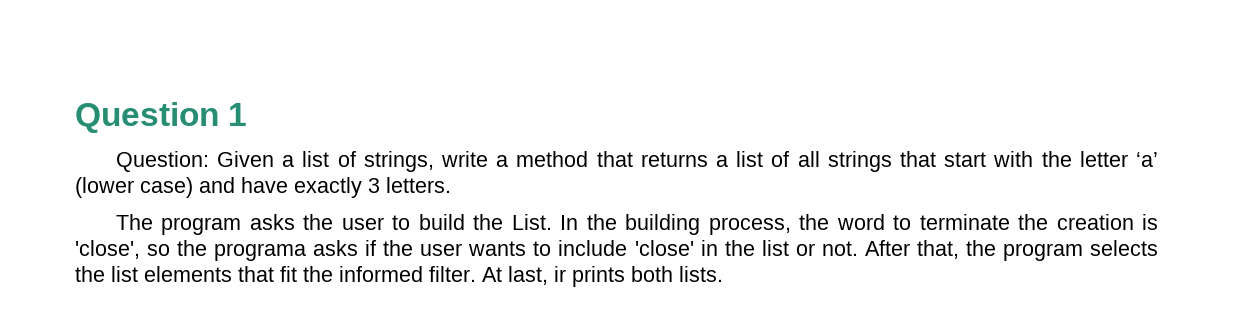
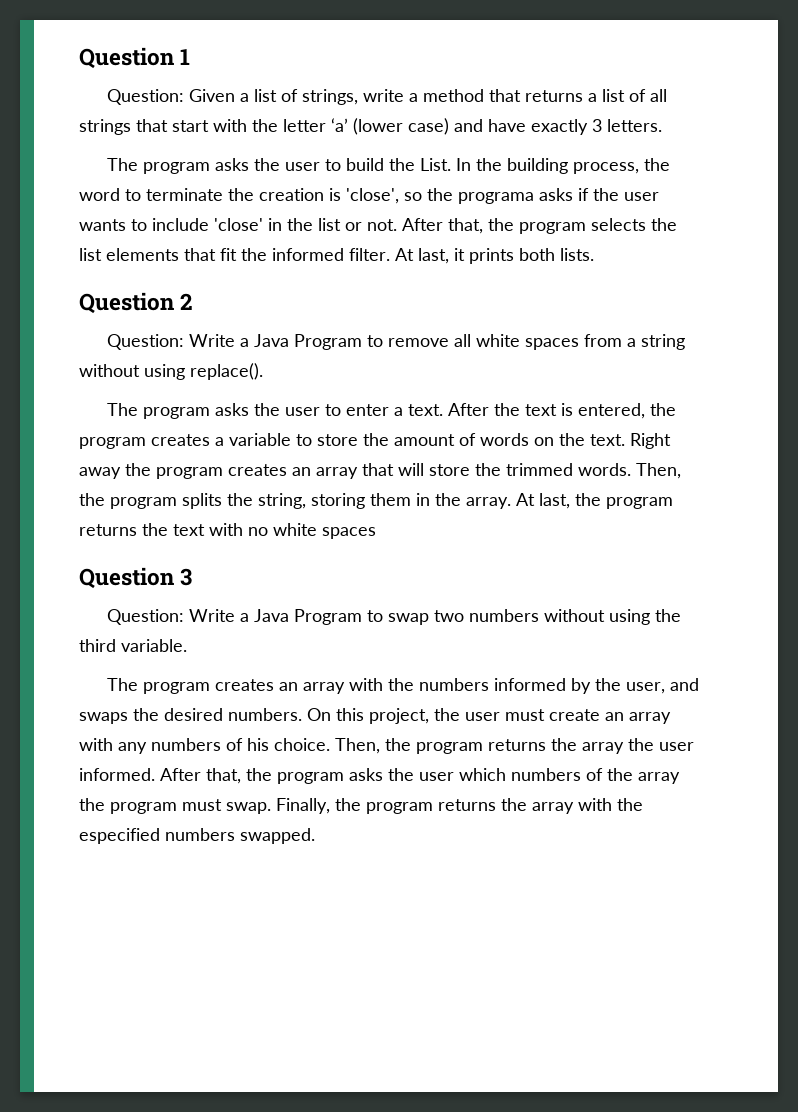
[554,266,566,282] ir -> [454,248,465,261] it
(723, 274) none -> [79,292,193,314] [106,334,685,350] [79,363,263,380] [106,403,676,419] [79,433,671,449] [79,463,681,479] [79,493,673,509] [79,523,376,539] [79,567,193,589] [106,609,681,625] [79,639,187,652] [106,678,699,694] [79,708,671,724] [79,738,694,754] [79,768,680,784] [79,798,643,814] [79,828,315,844] // Question 2 // Question: Write a Java Program to remove all white spaces from a string without using replace(). // The program asks the user to enter a text. After the text is entered, the program creates a variable to store the amount of words on the text. Right away the program creates an array that will store the trimmed words. Then, the program splits the string, storing them in the array. At last, the program returns the text with no white spaces // Question 3 // Question: Write a Java Program to swap two numbers without using the third variable. // The program creates an array with the numbers informed by the user, and swaps the desired numbers. On this project, the user must create an array with any numbers of his choice. Then, the program returns the array the user informed. After that, the program asks the user which numbers of the array the program must swap. Finally, the program returns the array with the especified numbers swapped.

